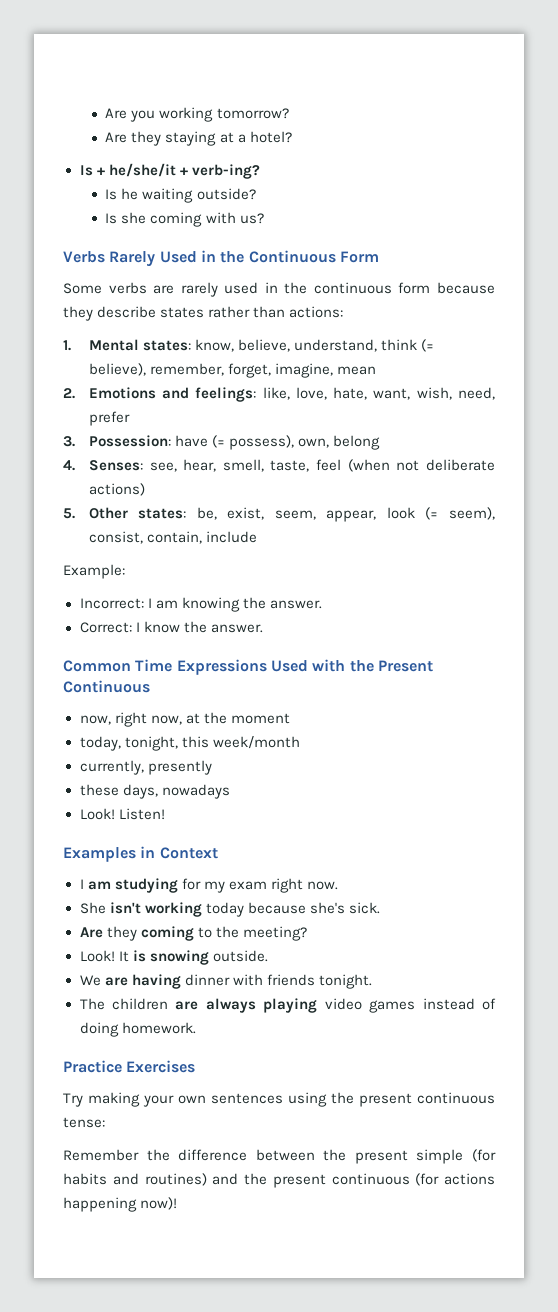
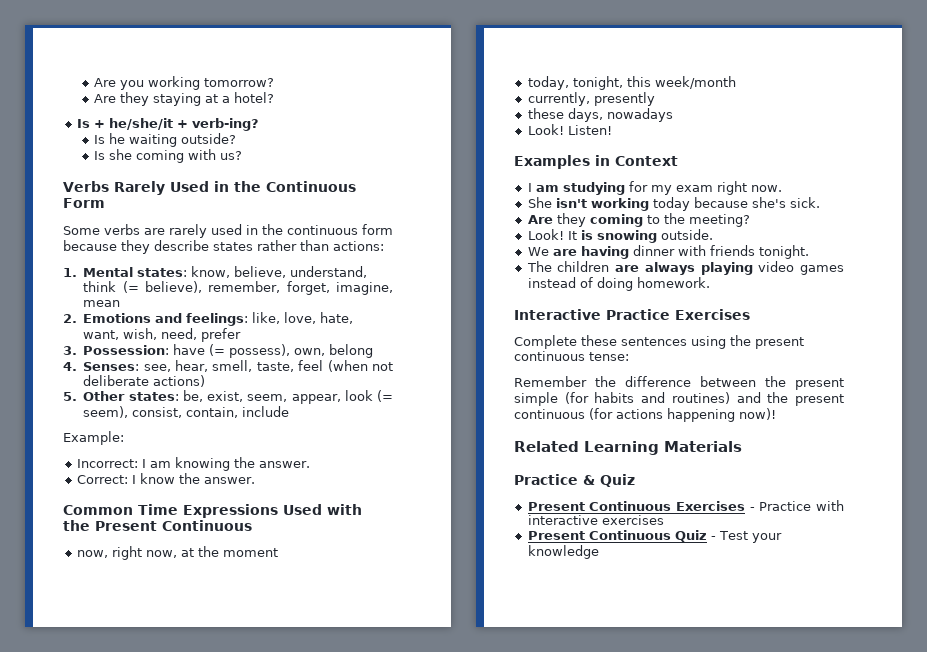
(196, 1028) none -> [514,309,601,320] Interactive
[63,1092,206,1107] Try making your own -> [514,335,617,349] Complete these
(178, 1203) none -> [514,441,742,455] [514,474,635,487] [527,500,844,511] [527,515,664,525] [527,530,782,543] [527,545,599,559] // Related Learning Materials // Practice & Quiz // Present Continuous Exercises - Practice with interactive exercises // Present Continuous Quiz - Test your knowledge

